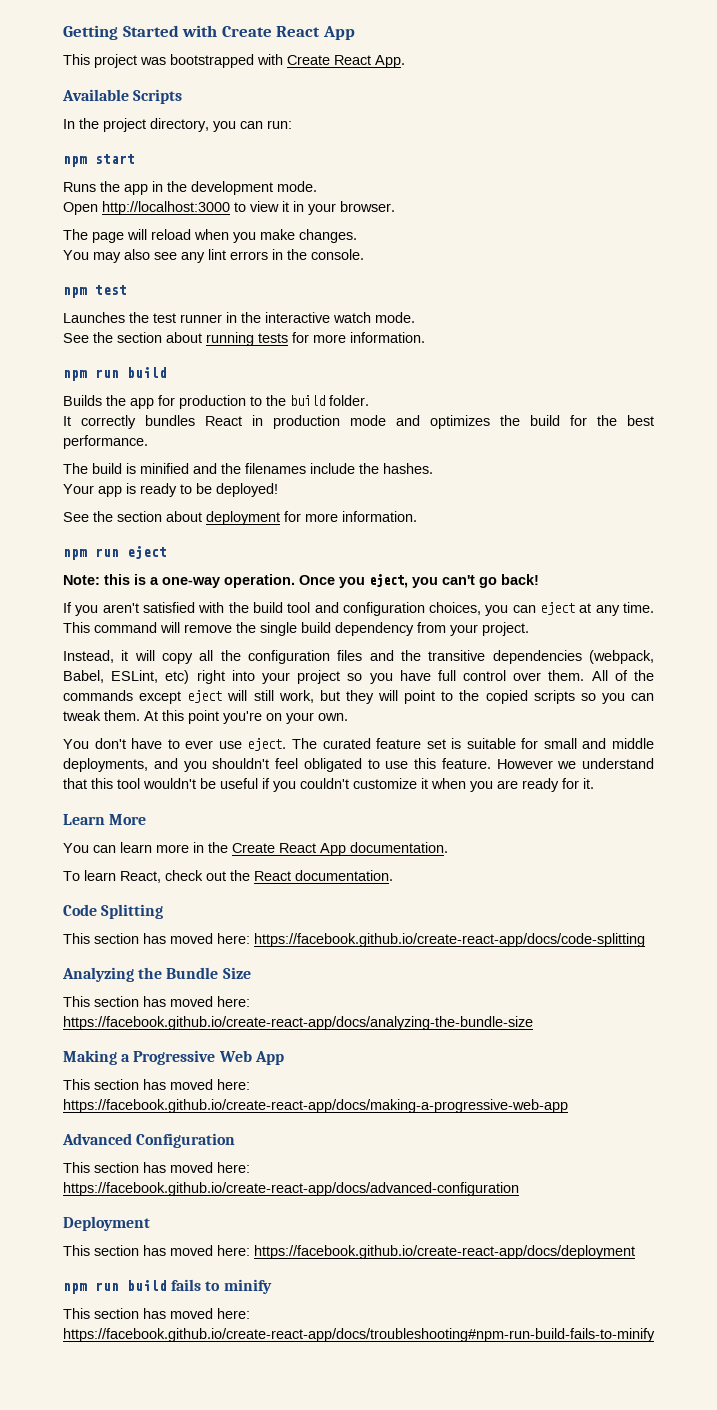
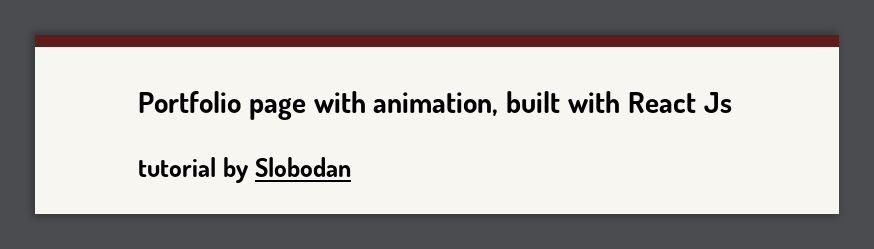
[63,25,355,40] [63,54,405,68] [62,89,183,104] [63,118,292,132] [63,154,135,167] [63,181,317,195] [63,201,395,215] [63,229,357,243] [63,249,364,263] [63,285,127,298] [63,312,415,323] [63,332,425,346] [63,367,167,381] [63,395,369,409] [63,415,654,429] [63,435,148,449] [63,463,433,474] [63,483,278,497] [63,511,417,525] [63,546,167,560] [63,574,539,588] [63,602,654,616] [63,622,529,636] [63,650,654,664] [63,670,654,684] [63,690,654,704] [63,710,348,724] [63,738,654,751] [63,758,654,772] [63,778,594,792] [63,814,147,825] [63,842,448,856] [63,870,393,883] [63,904,164,919] [63,933,645,947] [62,967,251,982] [63,996,250,1007] [63,1016,533,1030] [63,1050,284,1065] [63,1079,250,1090] [63,1099,568,1113] [62,1133,236,1148] [63,1162,250,1173] [63,1182,519,1196] [63,1216,150,1231] [63,1245,635,1259] [63,1279,272,1294] [63,1308,250,1319] [63,1328,655,1342] Getting Started with Create React App // This project was bootstrapped with Create React App. // Available Scripts // In the project directory, you can run: // npm start // Runs the app in the development mode. // Open http://localhost:3000 to view it in your browser. // The page will reload when you make changes. // You may also see any lint errors in the console. // npm test // Launches the test runner in the interactive watch mode. // See the section about running tests for more information. // npm run build // Builds the app for production to the build folder. // It correctly bundles React in production mode and optimizes the build for the best performance. // The build is minified and the filenames include the hashes. // Your app is ready to be deployed! // See the section about deployment for more information. // npm run eject // Note: this is a one-way operation. Once you eject, you can't go back! // If you aren't satisfied with the build tool and configuration choices, you can eject at any time. This command will remove the single build dependency from your project. // Instead, it will copy all the configuration files and the transitive dependencies (webpack, Babel, ESLint, etc) right into your project so you have full control over them. All of the commands except eject will still work, but they will point to the copied scripts so you can tweak them. At this point you're on your own. // You don't have to ever use eject. The curated feature set is suitable for small and middle deployments, and you shouldn't feel obligated to use this feature. However we understand that this tool wouldn't be useful if you couldn't customize it when you are ready for it. // Learn More // You can learn more in the Create React App documentation. // To learn React, check out the React documentation. // Code Splitting // This section has moved here: https://facebook.github.io/create-react-app/docs/code-splitting // Analyzing the Bundle Size // This section has moved here: https://facebook.github.io/create-react-app/docs/analyzing-the-bundle-size // Making a Progressive Web App // This section has moved here: https://facebook.github.io/create-react-app/docs/making-a-progressive-web-app // Advanced Configuration // This section has moved here: https://facebook.github.io/create-react-app/docs/advanced-configuration // Deployment // This section has moved here: https://facebook.github.io/create-react-app/docs/deployment // npm run build fails to minify // This section has moved here: https://facebook.github.io/create-react-app/docs/troubleshooting#npm-run-build-fails-to-minify -> [138,91,732,120] [138,157,351,183] Portfolio page with animation, built with React Js // tutorial by Slobodan

